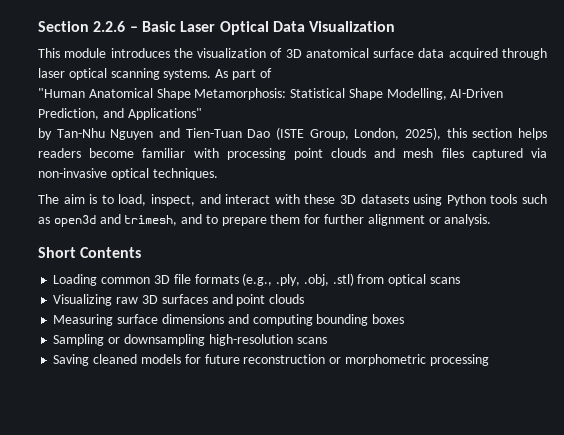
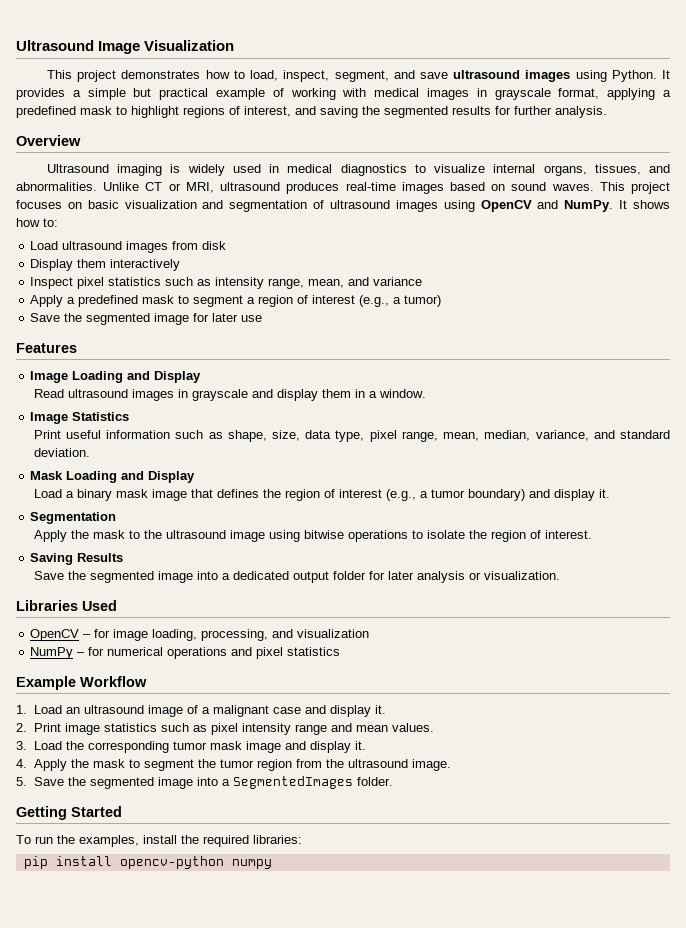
[38,21,396,35] [38,48,547,60] [38,68,272,80] [38,88,504,100] [38,108,202,120] [38,127,548,140] [38,148,547,160] [38,168,218,180] [38,194,548,206] [38,214,492,227] [38,247,142,258] [53,273,460,286] [53,294,305,306] [53,314,405,326] [53,334,327,346] [53,354,489,366] Section 2.2.6 – Basic Laser Optical Data Visualization // This module introduces the visualization of 3D anatomical surface data acquired through laser optical scanning systems. As part of // "Human Anatomical Shape Metamorphosis: Statistical Shape Modelling, AI-Driven Prediction, and Applications" // by Tan-Nhu Nguyen and Tien-Tuan Dao (ISTE Group, London, 2025), this section helps readers become familiar with processing point clouds and mesh files captured via non-invasive optical techniques. // The aim is to load, inspect, and interact with these 3D datasets using Python tools such as open3d and trimesh, and to prepare them for further alignment or analysis. // Short Contents // Loading common 3D file formats (e.g., .ply, .obj, .stl) from optical scans // Visualizing raw 3D surfaces and point clouds // Measuring surface dimensions and computing bounding boxes // Sampling or downsampling high-resolution scans // Saving cleaned models for future reconstruction or morphometric processing -> [16,40,235,54] [47,70,670,82] [16,88,671,100] [16,106,607,118] [16,135,81,146] [47,164,670,176] [16,182,670,194] [16,200,670,212] [16,218,58,227] [30,241,227,253] [30,259,181,271] [30,277,423,289] [30,295,442,307] [30,313,263,325] [16,343,77,353] [30,371,202,383] [33,389,426,401] [30,412,130,424] [33,430,671,442] [33,448,90,457] [30,471,196,483] [33,489,610,501] [30,512,117,524] [33,530,592,542] [30,553,124,565] [33,571,560,583] [16,600,117,611] [30,629,370,641] [30,647,341,659] [16,676,147,690] [16,705,386,717] [16,723,434,735] [16,741,366,753] [16,759,451,771] [16,776,393,789] [16,806,122,820] [16,835,302,847] [23,856,272,869] Ultrasound Image Visualization // This project demonstrates how to load, inspect, segment, and save ultrasound images using Python. It provides a simple but practical example of working with medical images in grayscale format, applying a predefined mask to highlight regions of interest, and saving the segmented results for further analysis. // Overview // Ultrasound imaging is widely used in medical diagnostics to visualize internal organs, tissues, and abnormalities. Unlike CT or MRI, ultrasound produces real‑time images based on sound waves. This project focuses on basic visualization and segmentation of ultrasound images using OpenCV and NumPy. It shows how to: // Load ultrasound images from disk // Display them interactively // Inspect pixel statistics such as intensity range, mean, and variance // Apply a predefined mask to segment a region of interest (e.g., a tumor) // Save the segmented image for later use // Features // Image Loading and Display // Read ultrasound images in grayscale and display them in a window. // Image Statistics // Print useful information such as shape, size, data type, pixel range, mean, median, variance, and standard deviation. // Mask Loading and Display // Load a binary mask image that defines the region of interest (e.g., a tumor boundary) and display it. // Segmentation // Apply the mask to the ultrasound image using bitwise operations to isolate the region of interest. // Saving Results // Save the segmented image into a dedicated output folder for later analysis or visualization. // Libraries Used // OpenCV – for image loading, processing, and visualization // NumPy – for numerical operations and pixel statistics // Example Workflow // 1. Load an ultrasound image of a malignant case and display it. // 2. Print image statistics such as pixel intensity range and mean values. // 3. Load the corresponding tumor mask image and display it. // 4. Apply the mask to segment the tumor region from the ultrasound image. // 5. Save the segmented image into a SegmentedImages folder. // Getting Started // To run the examples, install the required libraries: // pip install opencv-python numpy

